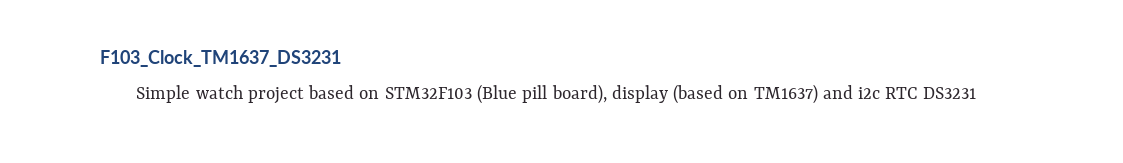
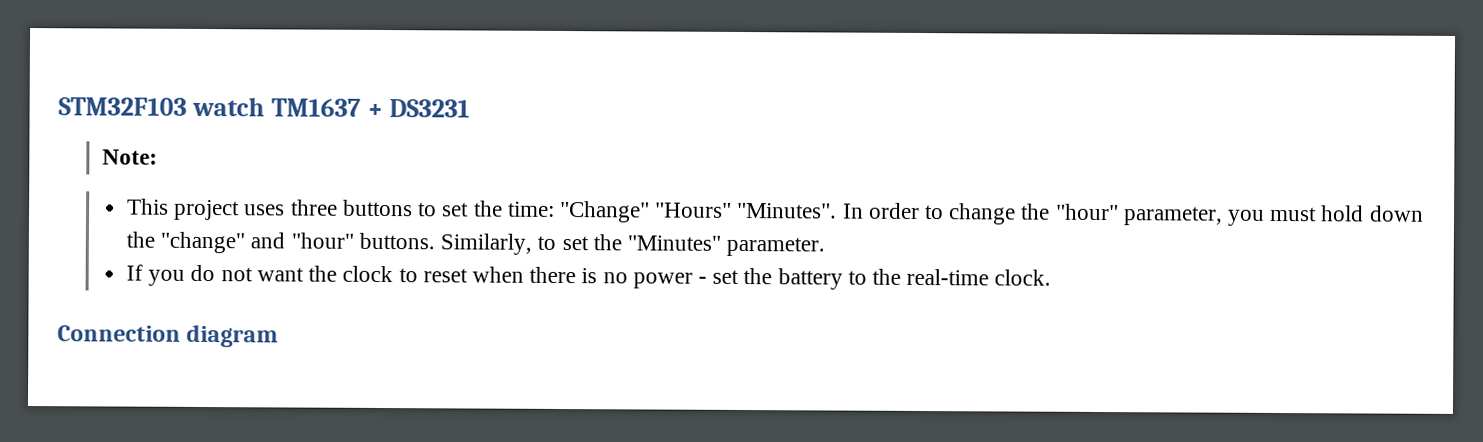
[100,50,341,67] [136,84,976,104] F103_Clock_TM1637_DS3231 // Simple watch project based on STM32F103 (Blue pill board), display (based on TM1637) and i2c RTC DS3231 -> [58,96,470,118] [101,149,158,165] [127,198,1424,226] [126,231,826,257] [126,264,1052,290] [57,324,279,348] STM32F103 watch TM1637 + DS3231 // Note: // This project uses three buttons to set the time: "Change" "Hours" "Minutes". In order to change the "hour" parameter, you must hold down the "change" and "hour" buttons. Similarly, to set the "Minutes" parameter. // If you do not want the clock to reset when there is no power - set the battery to the real-time clock. // Connection diagram

